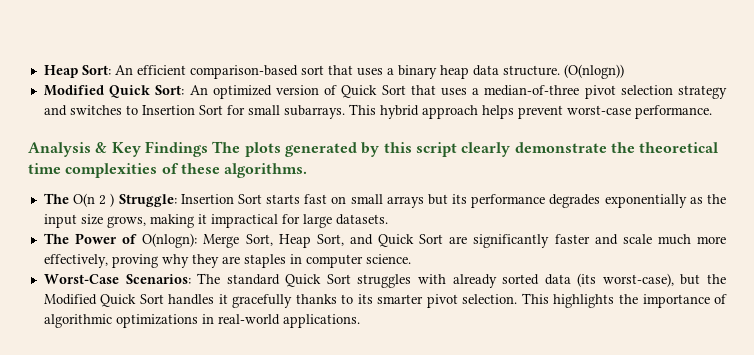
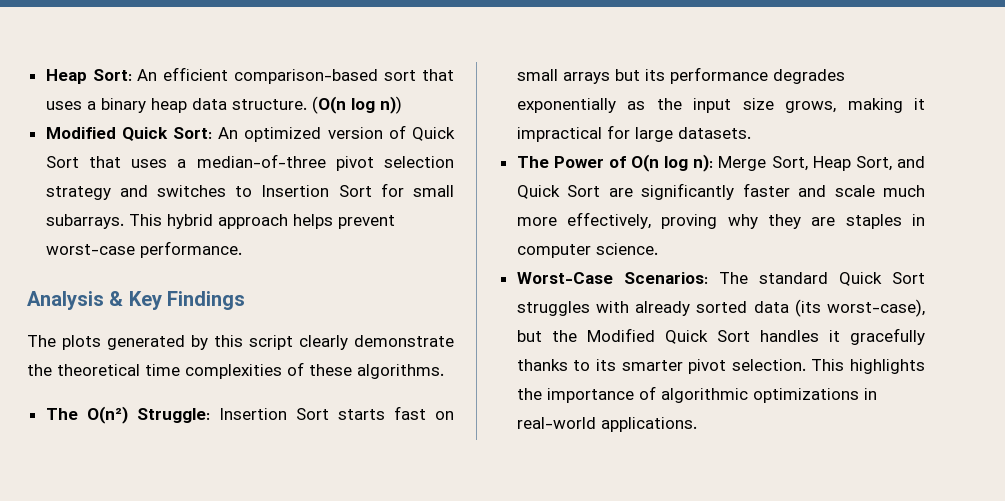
[563,64,624,79] (O(nlogn)) -> [311,96,402,114] (O(n log n))
(208, 149) none -> (246, 300) //
[73,193,115,207] O(n 2 ) -> [86,406,128,424] O(n²)
[142,233,198,248] O(nlogn): -> [631,154,714,172] O(n log n):

